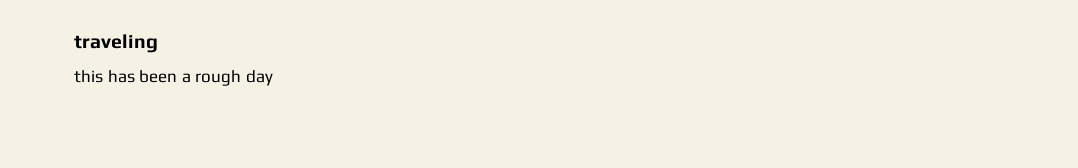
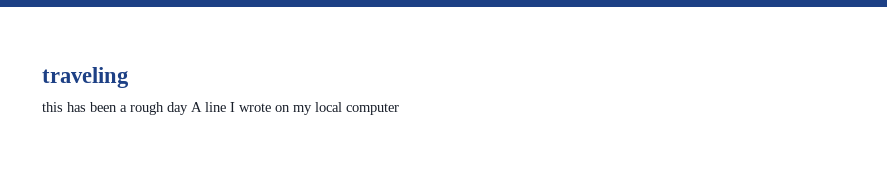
(273, 78) none -> [191,102,399,115] A line I wrote on my local computer

